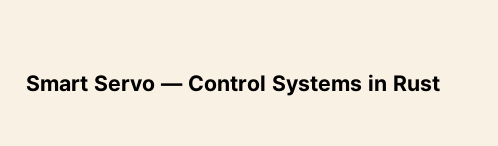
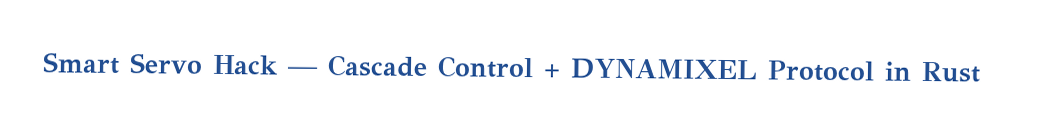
[159,75,362,96] — Control Systems -> [212,54,875,82] Hack — Cascade Control + DYNAMIXEL Protocol

